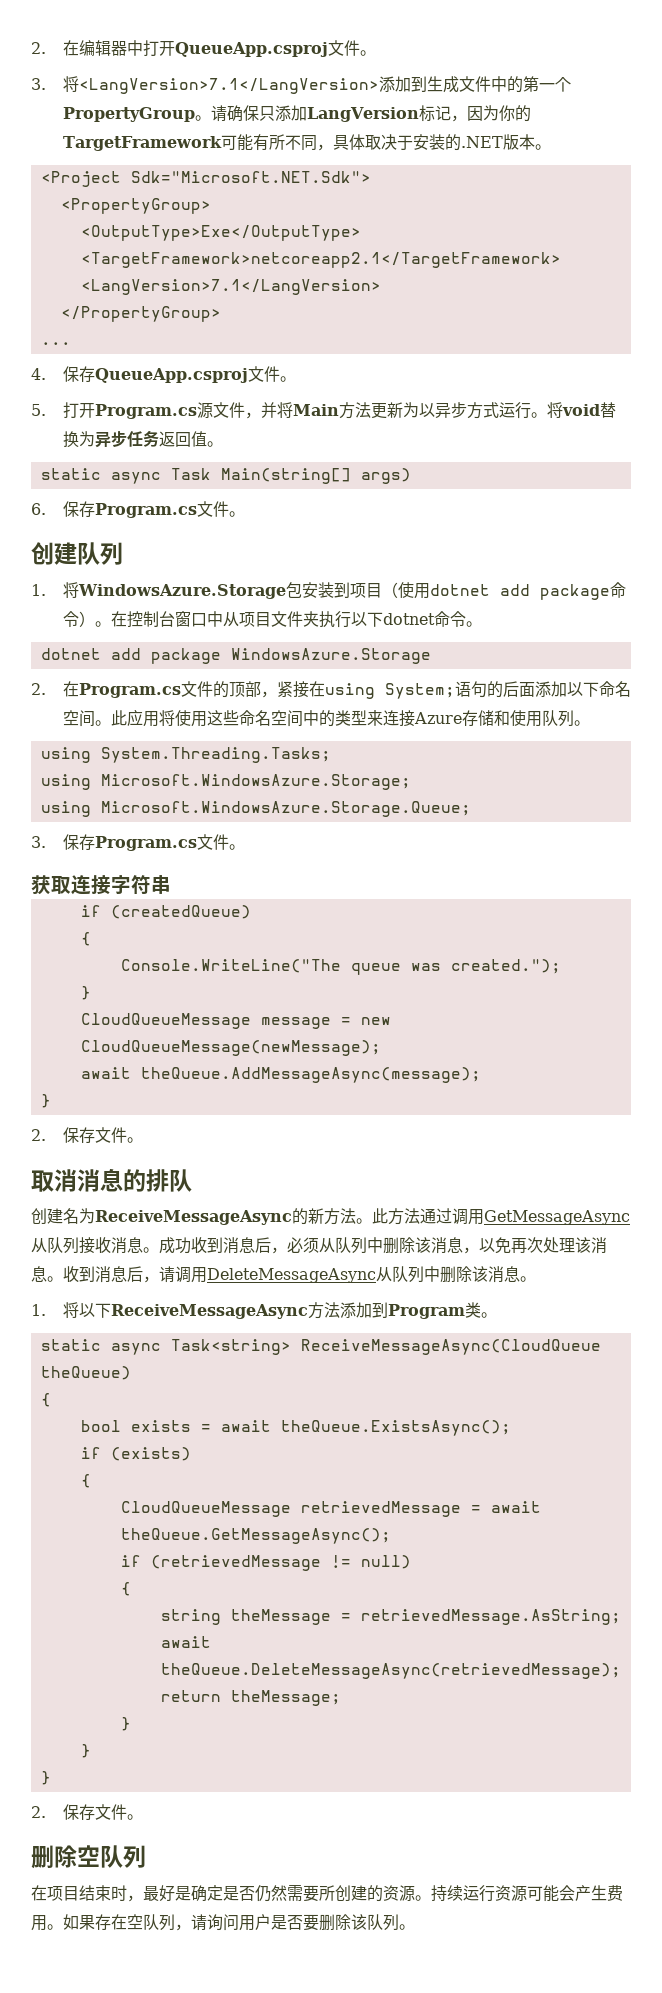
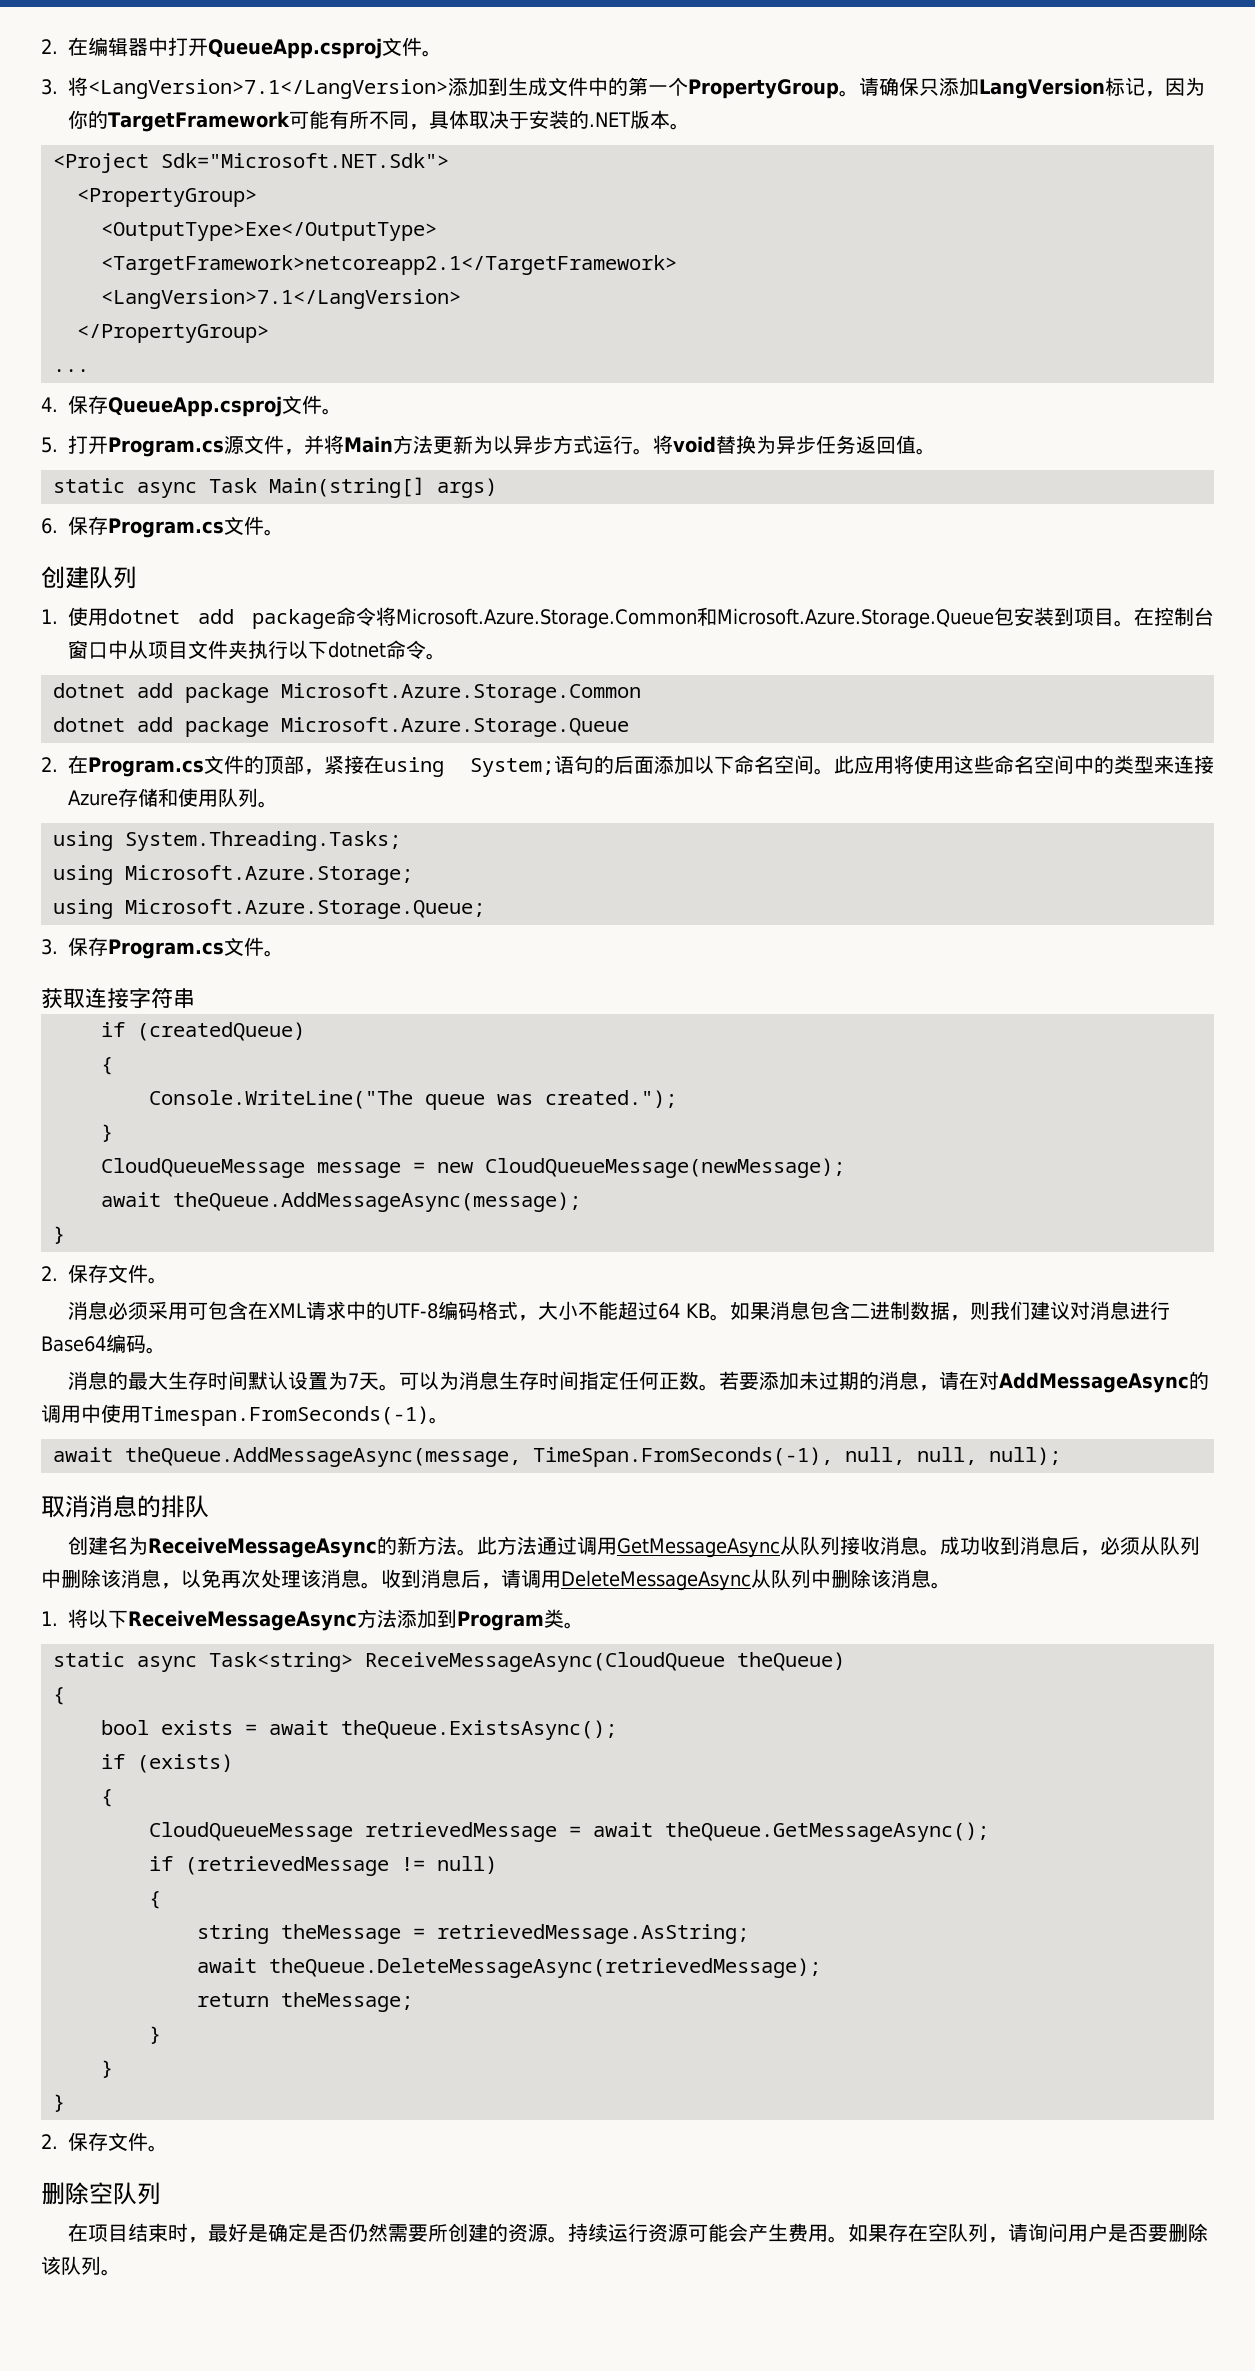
[62,582,398,599] 将WindowsAzure.Storage包安装到项目（ -> (58, 616) none
[78,611,95,627] ） -> [376,607,1114,629] 将Microsoft.Azure.Storage.Common和Microsoft.Azure.Storage.Queue包安装到项目
[230,648,431,664] WindowsAzure.Storage -> [281,683,641,703] [53,717,629,737] Microsoft.Azure.Storage.Common // dotnet add package Microsoft.Azure.Storage.Queue
[100,774,411,790] [40,801,471,817] Microsoft.WindowsAzure.Storage; // using Microsoft.WindowsAzure.Storage.Queue; -> [125,865,413,885] [53,899,485,919] Microsoft.Azure.Storage; // using Microsoft.Azure.Storage.Queue;
(143, 1140) none -> [67,1301,1170,1321] [41,1334,166,1354] [67,1371,1209,1393] [41,1404,449,1426] [53,1447,1061,1467] // 消息必须采用可包含在XML请求中的UTF-8编码格式，大小不能超过64 KB。如果消息包含二进制数据，则我们建议对消息进行Base64编码。 // 消息的最大生存时间默认设置为7天。可以为消息生存时间指定任何正数。若要添加未过期的消息，请在对AddMessageAsync的调用中使用Timespan.FromSeconds(-1)。 // await theQueue.AddMessageAsync(message, TimeSpan.FromSeconds(-1), null, null, null);

